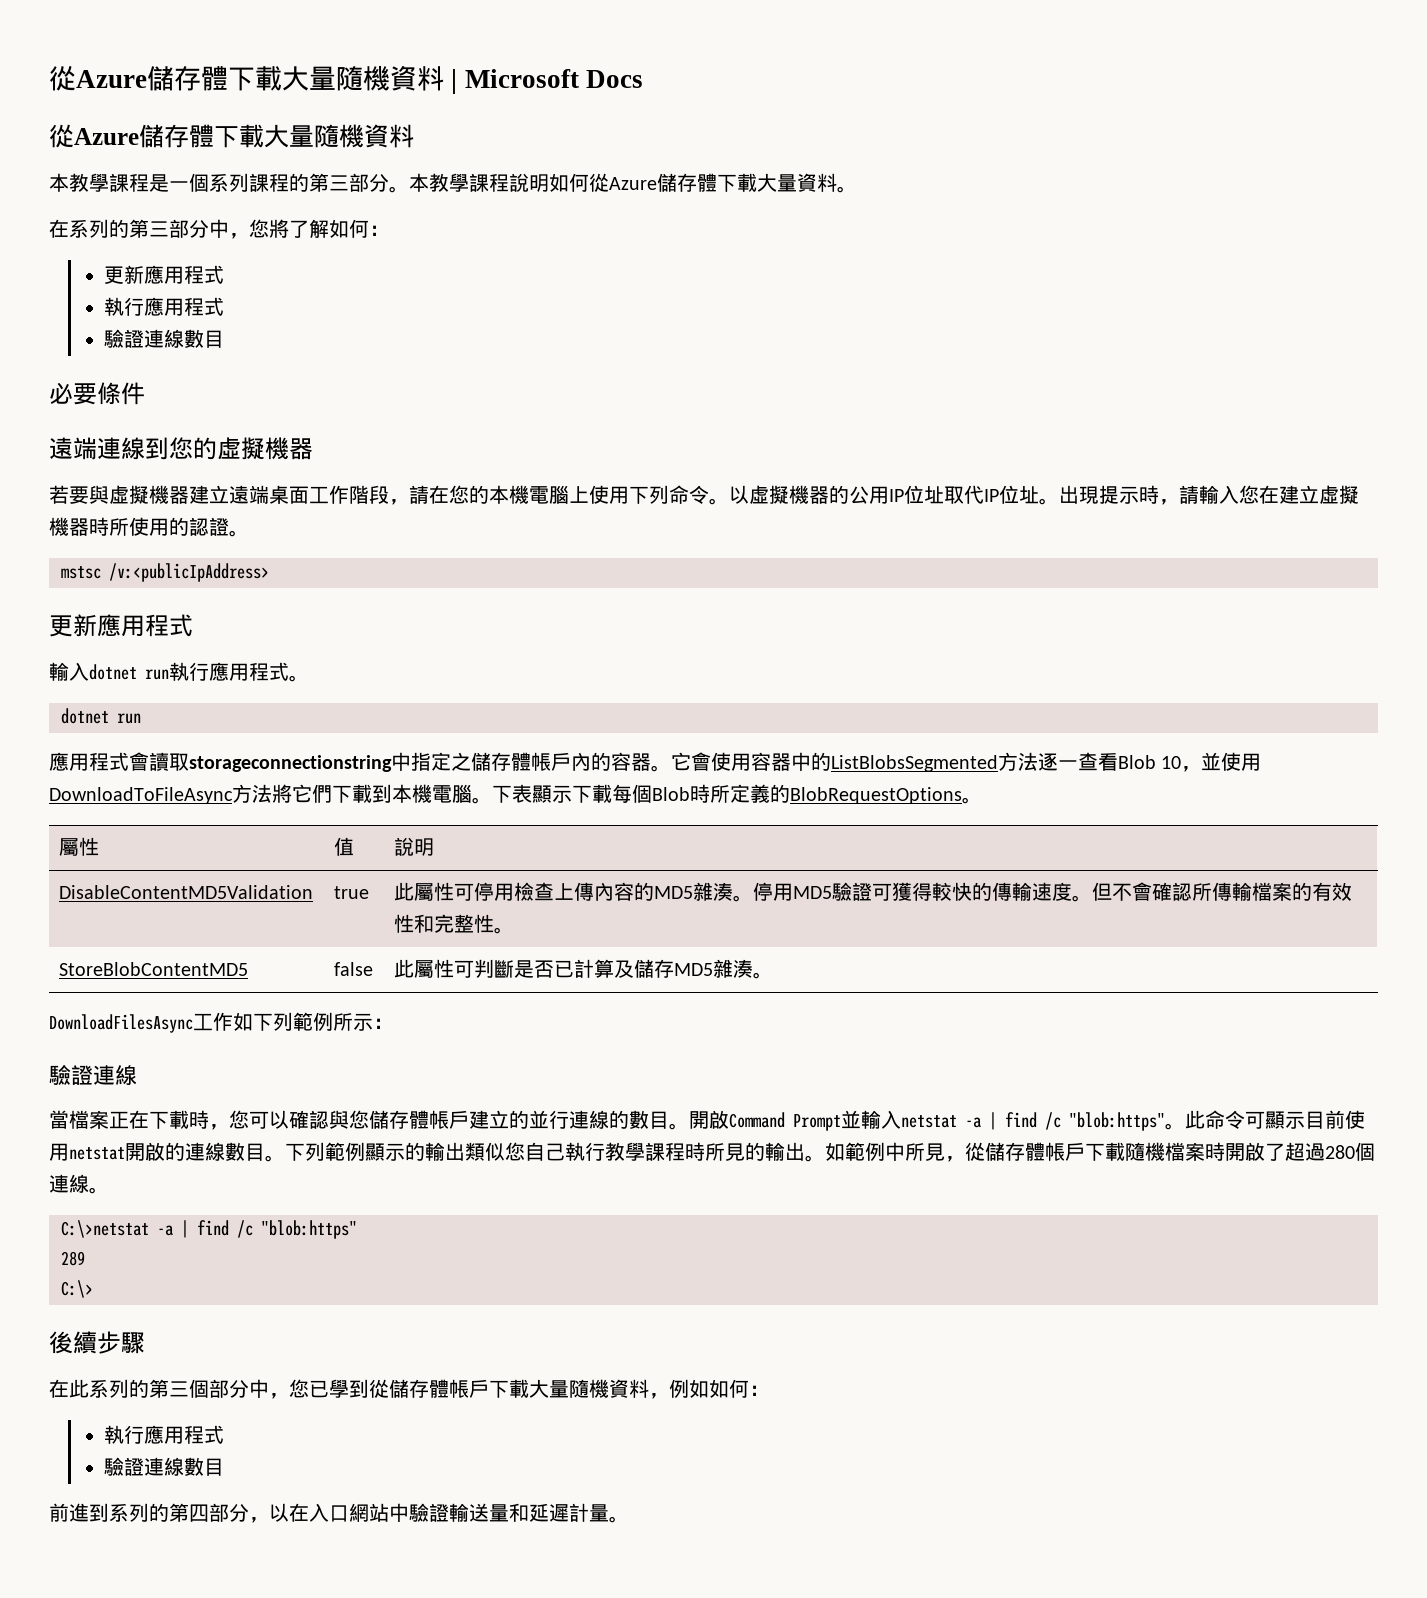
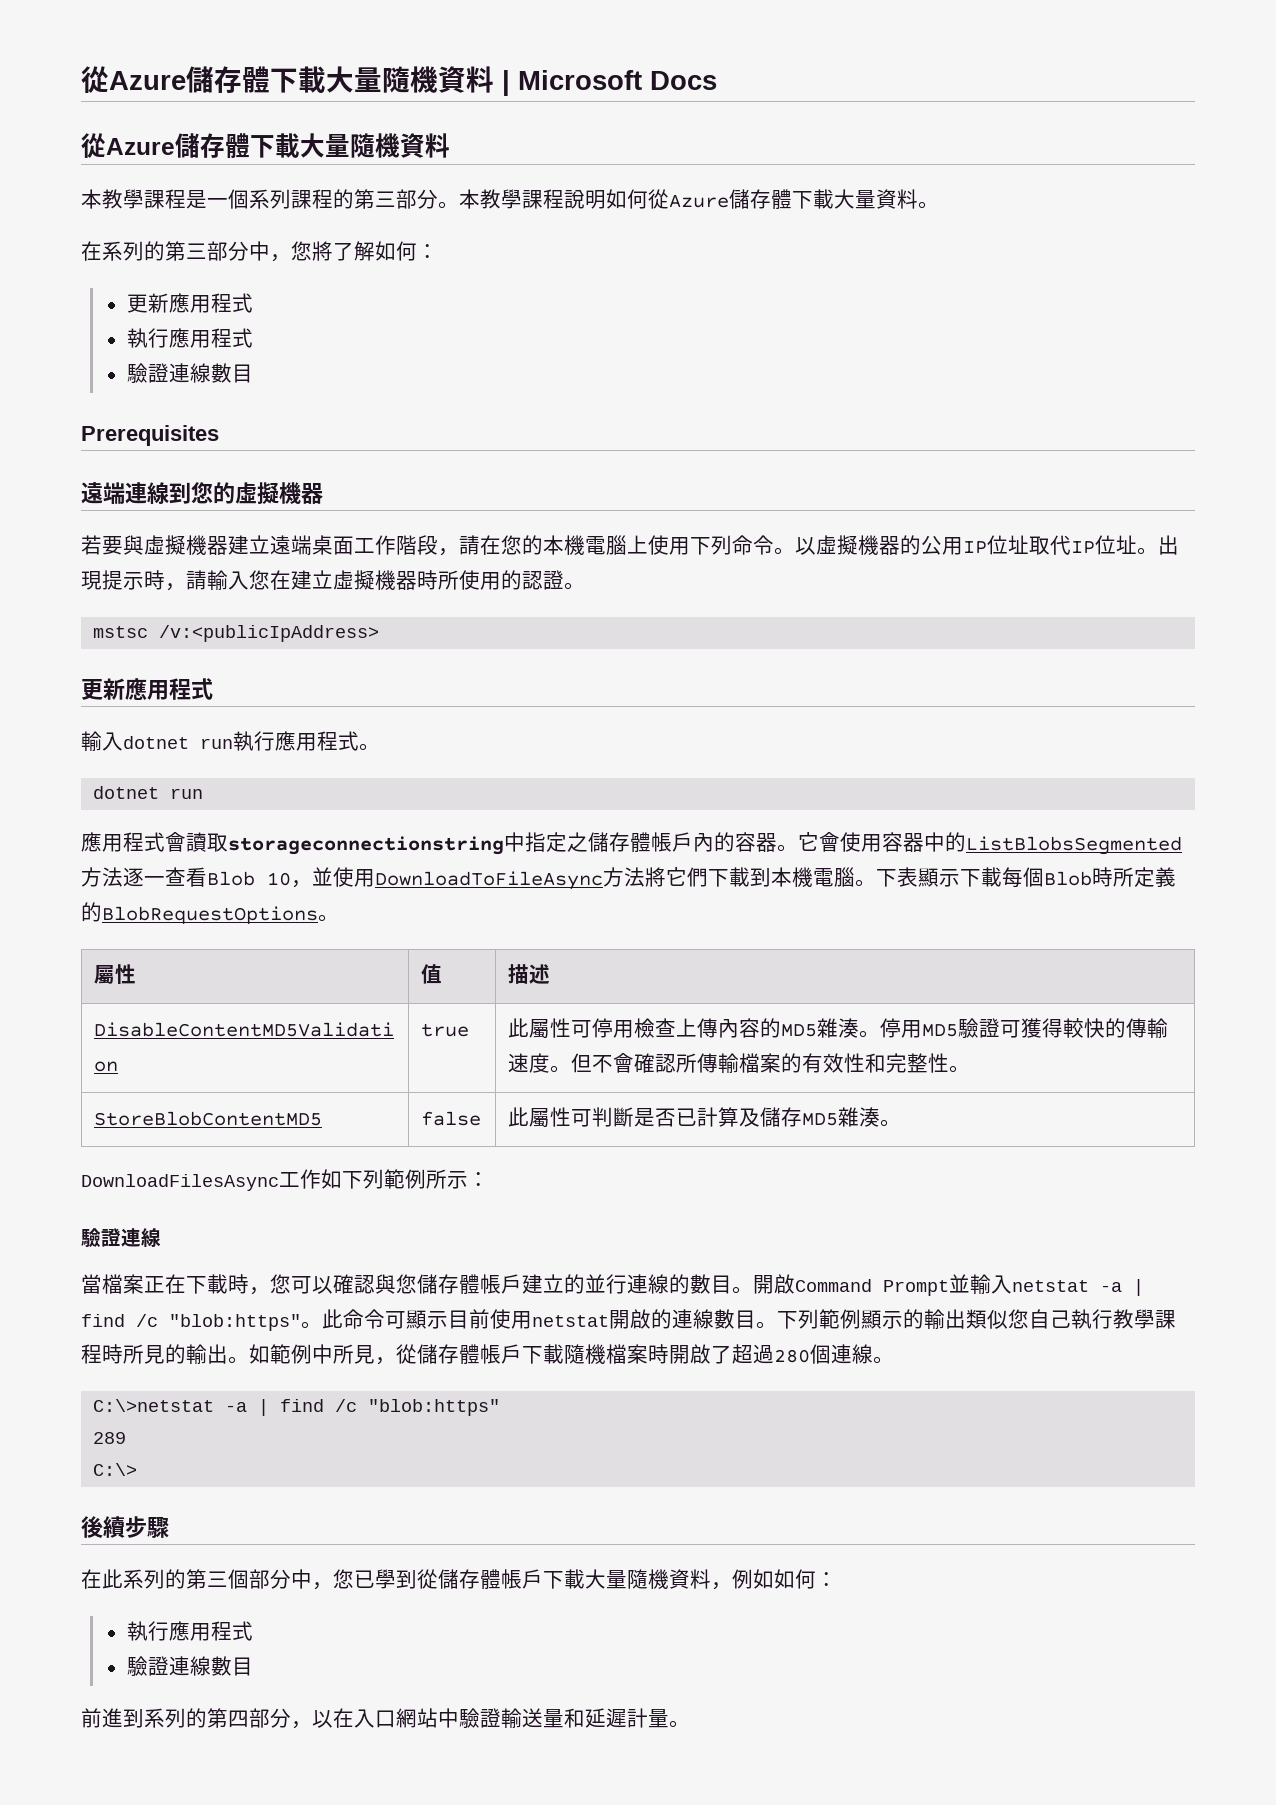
[49,382,145,405] 必要條件 -> [81,425,219,446] Prerequisites
[394,837,435,856] 說明 -> [507,964,550,984] 描述

